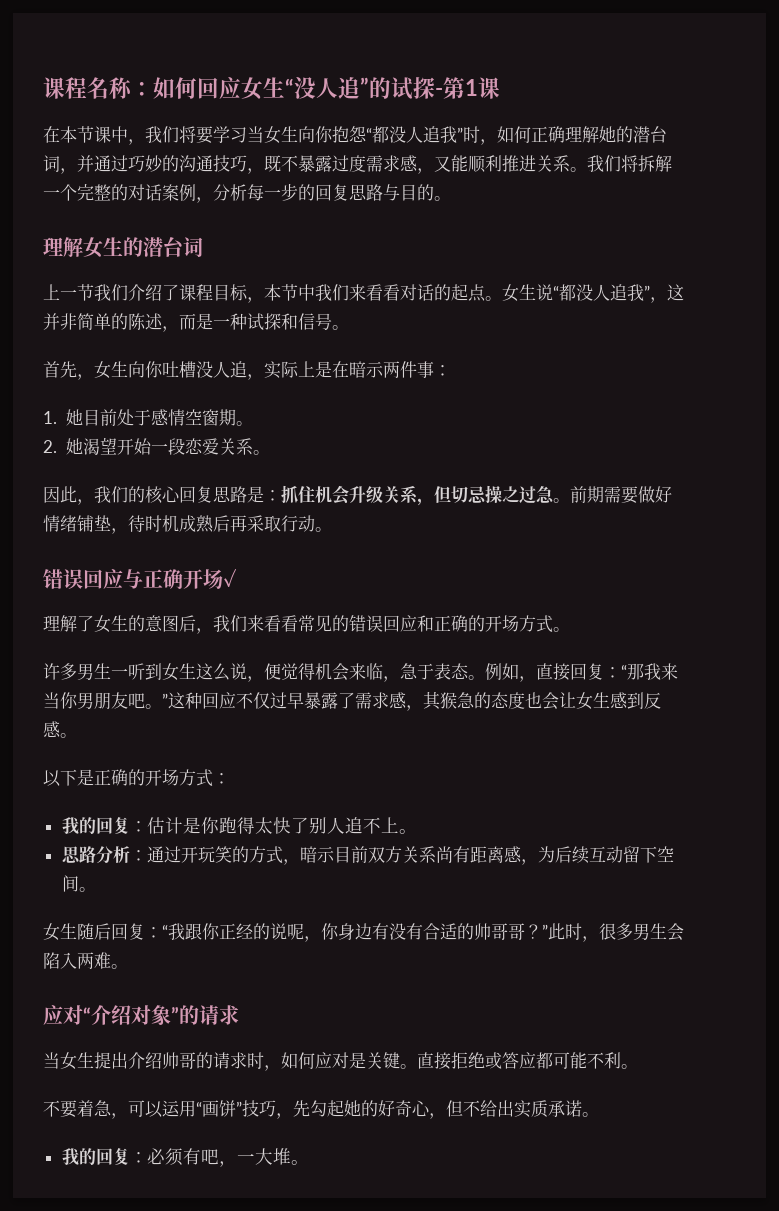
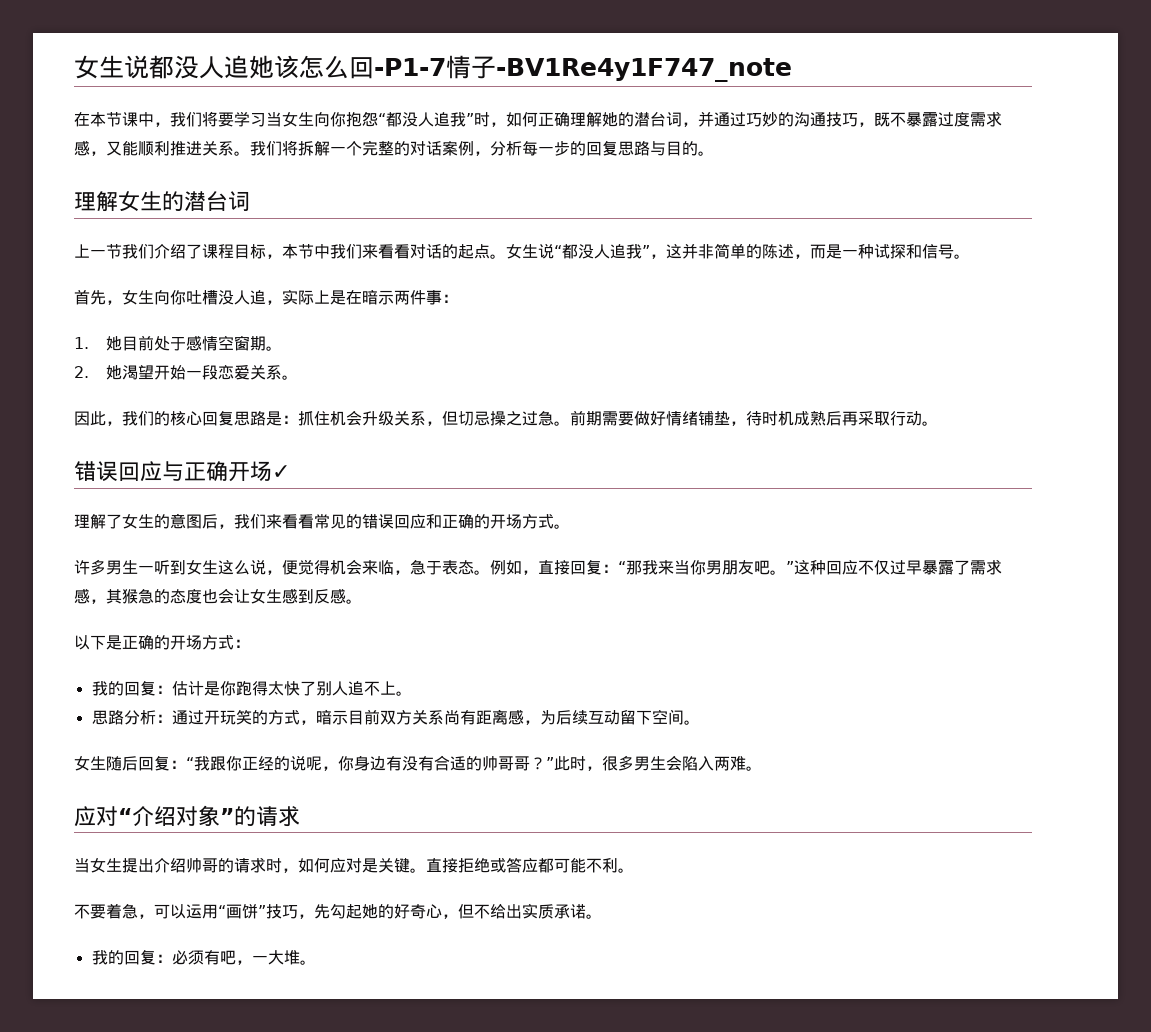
[43,77,500,100] 课程名称：如何回应女生“没人追”的试探-第1课 -> [74,55,792,82] 女生说都没人追她该怎么回-P1-7情子-BV1Re4y1F747_note

